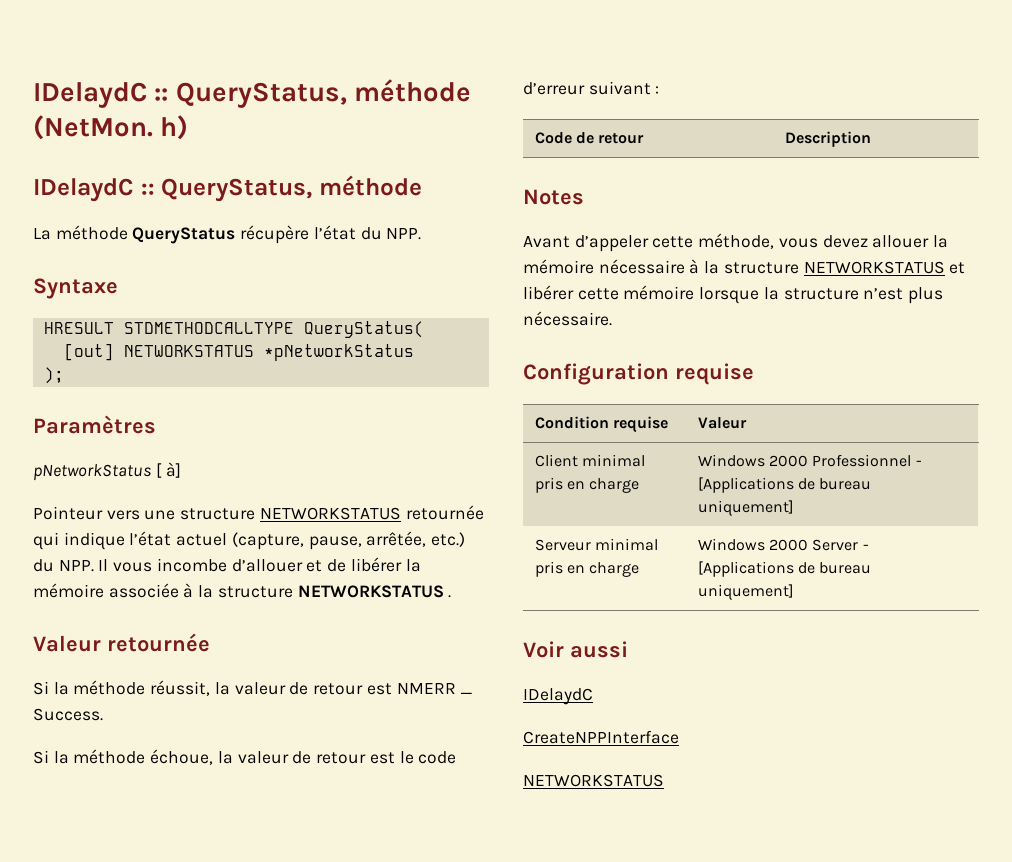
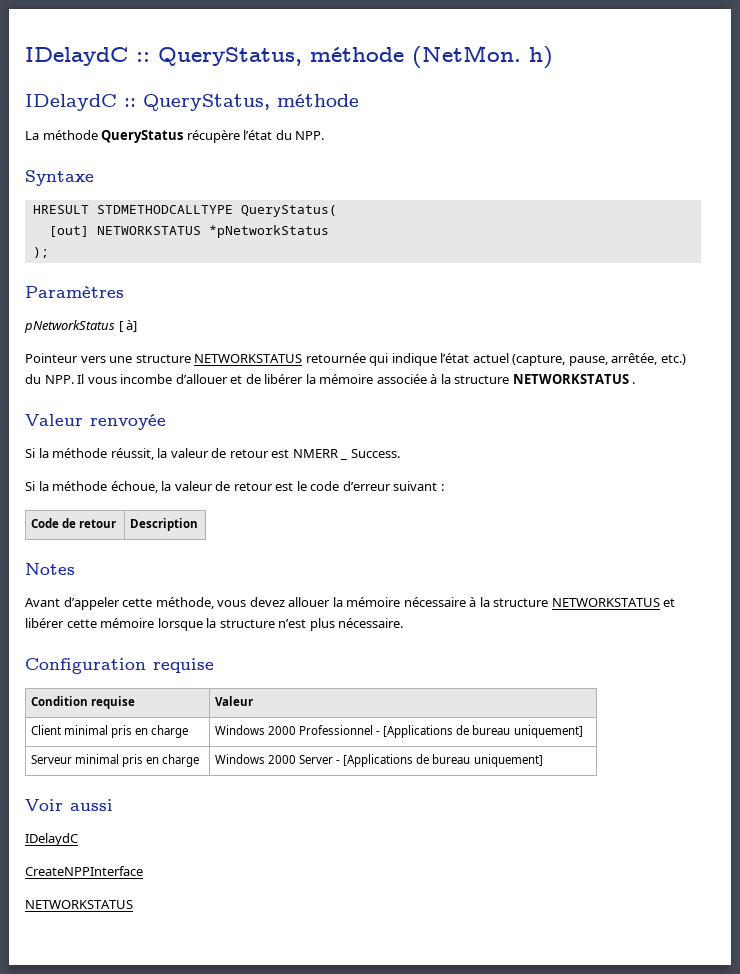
[107,633,210,652] retournée -> [90,414,166,430] renvoyée

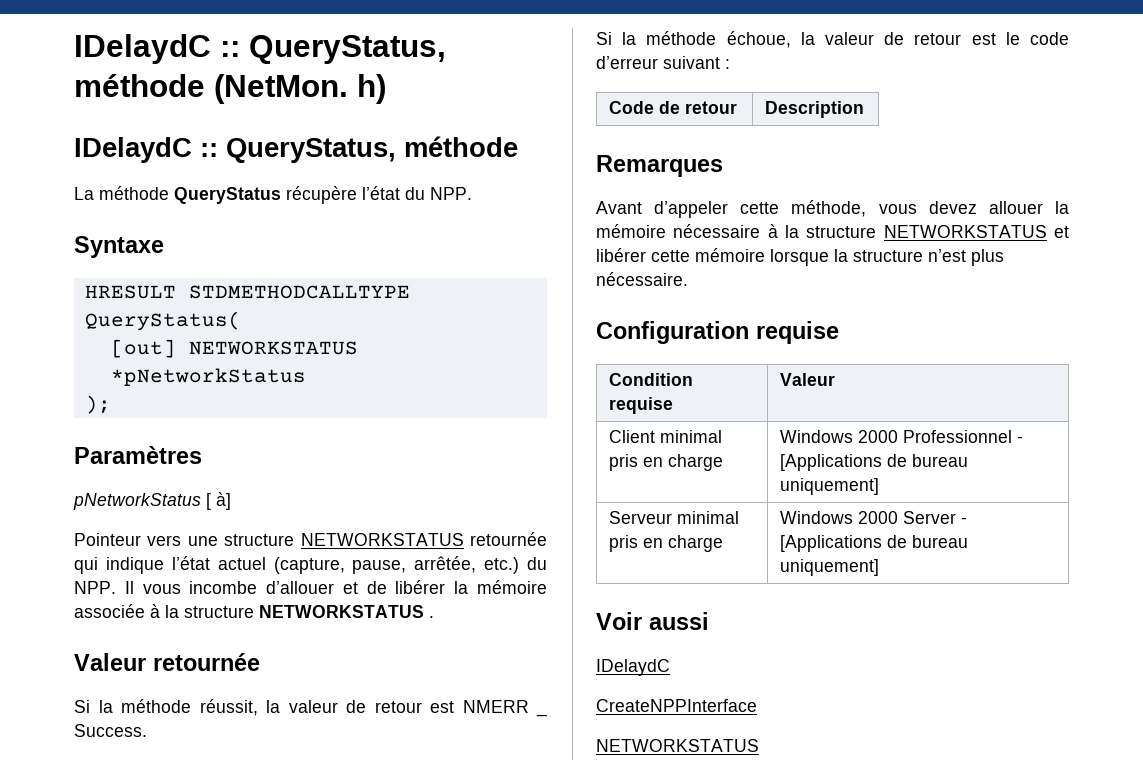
[90,414,166,430] renvoyée -> [153,653,260,671] retournée
[25,563,75,575] Notes -> [596,155,723,177] Remarques

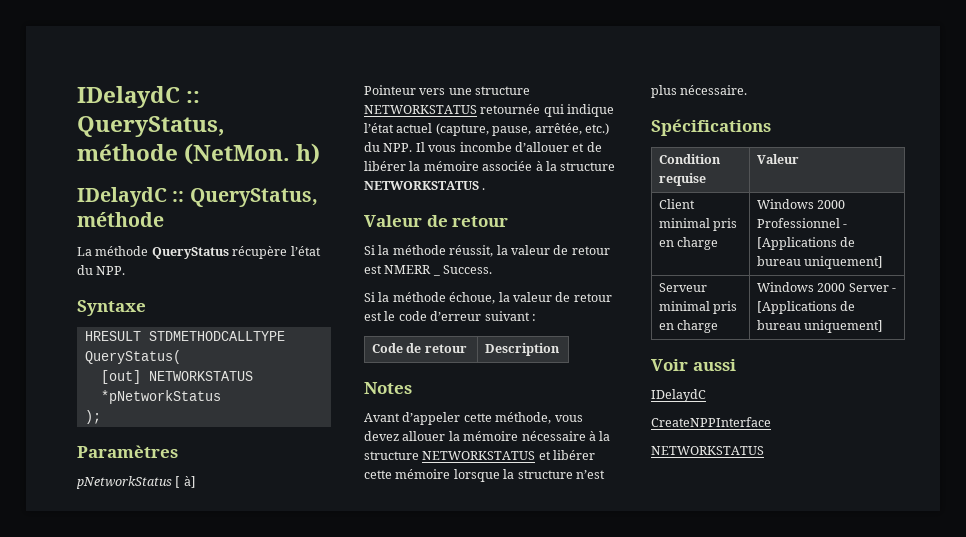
[153,653,260,671] retournée -> [426,215,509,227] de retour
[596,155,723,177] Remarques -> [364,382,412,394] Notes
[596,321,839,344] Configuration requise -> [651,119,771,136] Spécifications

